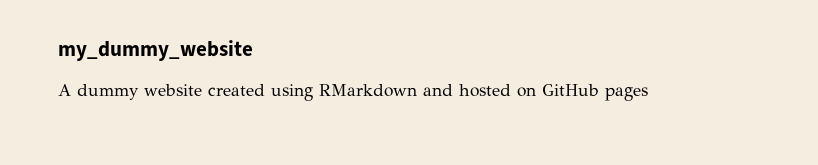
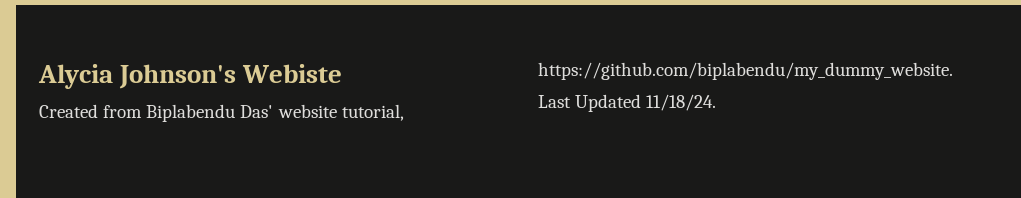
[58,40,253,61] [58,84,648,101] my_dummy_website // A dummy website created using RMarkdown and hosted on GitHub pages -> [38,64,343,89] [39,104,404,122] [538,62,953,80] [538,94,717,112] Alycia Johnson's Webiste // Created from Biplabendu Das' website tutorial, https://github.com/biplabendu/my_dummy_website. // Last Updated 11/18/24.

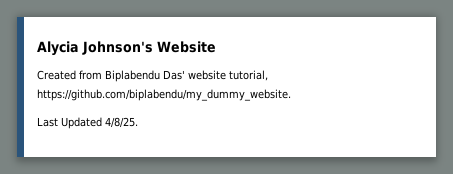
[242,64,343,83] Webiste -> [157,41,216,53] Website
[646,94,717,111] 11/18/24. -> [105,117,138,128] 4/8/25.

